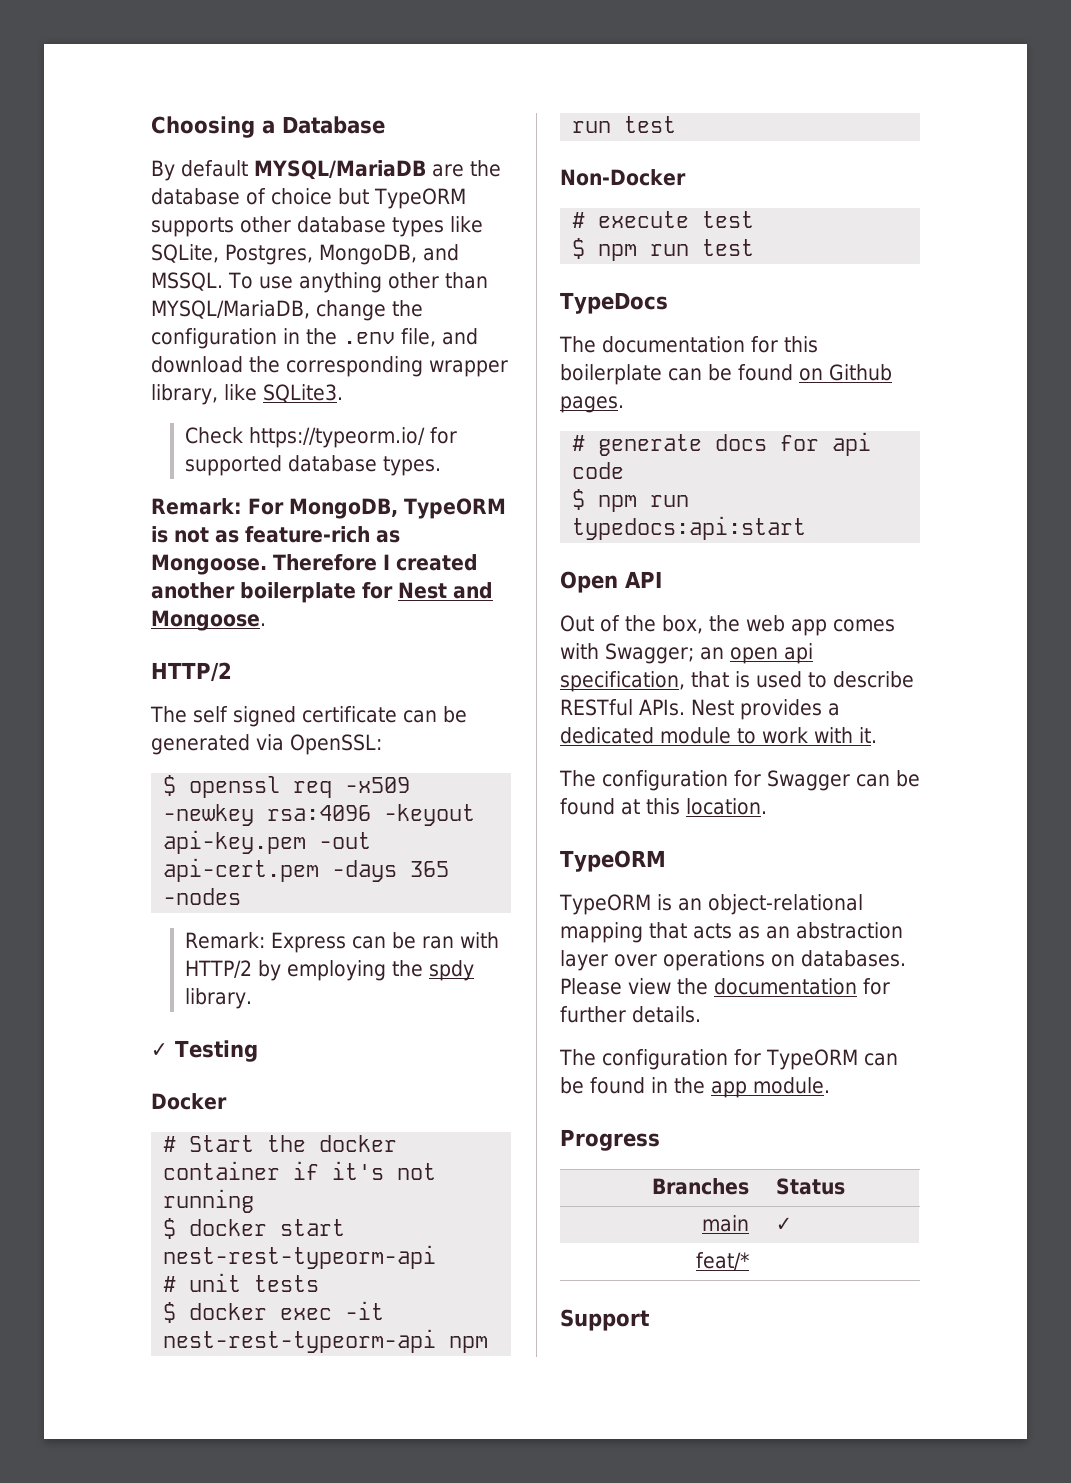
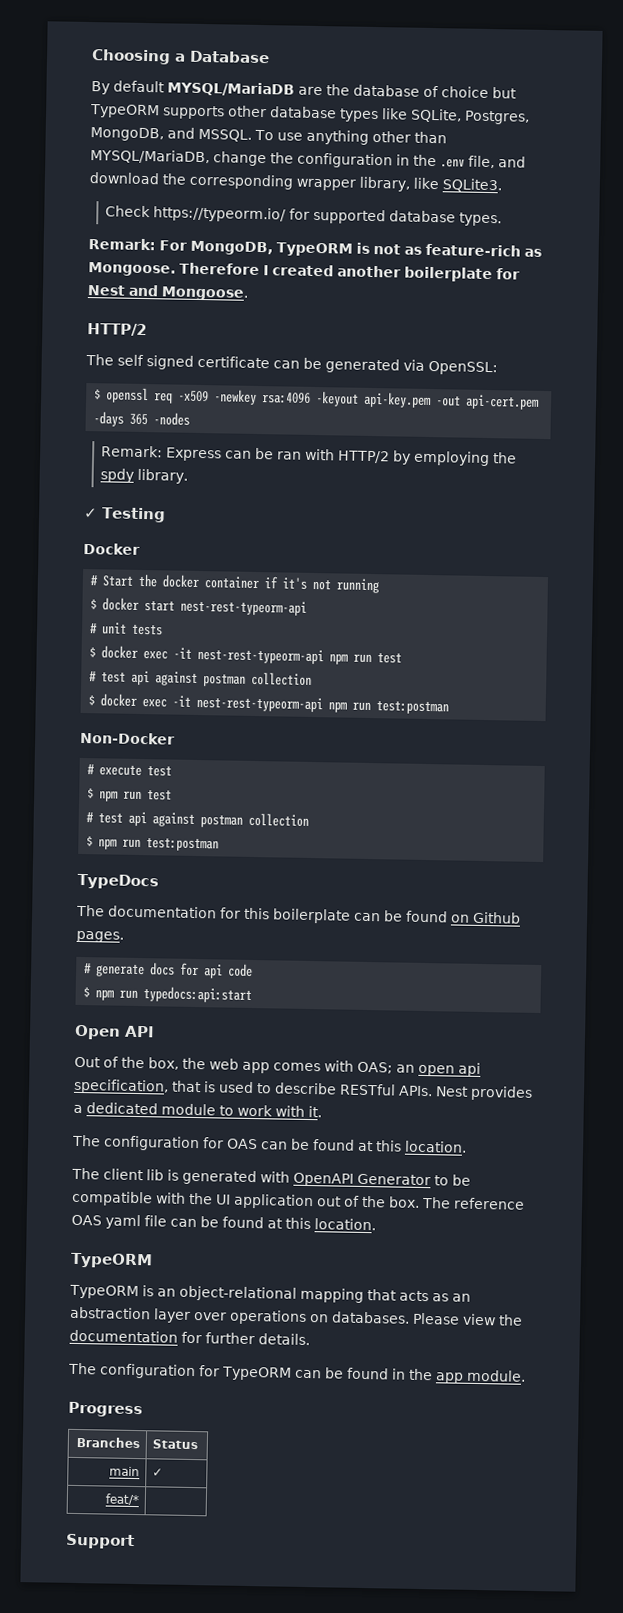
(677, 124) none -> [89,670,313,687] [88,693,450,715] // # test api against postman collection // $ docker exec -it nest-rest-typeorm-api npm run test:postman
(755, 247) none -> [86,811,310,828] [86,836,220,852] // # test api against postman collection // $ npm run test:postman
[605,643,694,664] Swagger; -> [357,1061,393,1074] OAS;
[767,770,850,791] Swagger -> [227,1138,467,1153] [71,1167,471,1187] [72,1190,525,1210] [71,1214,167,1230] OAS can be found at this location. // The client lib is generated with OpenAPI Generator to be compatible with the UI application out of the box. The reference OAS yaml file

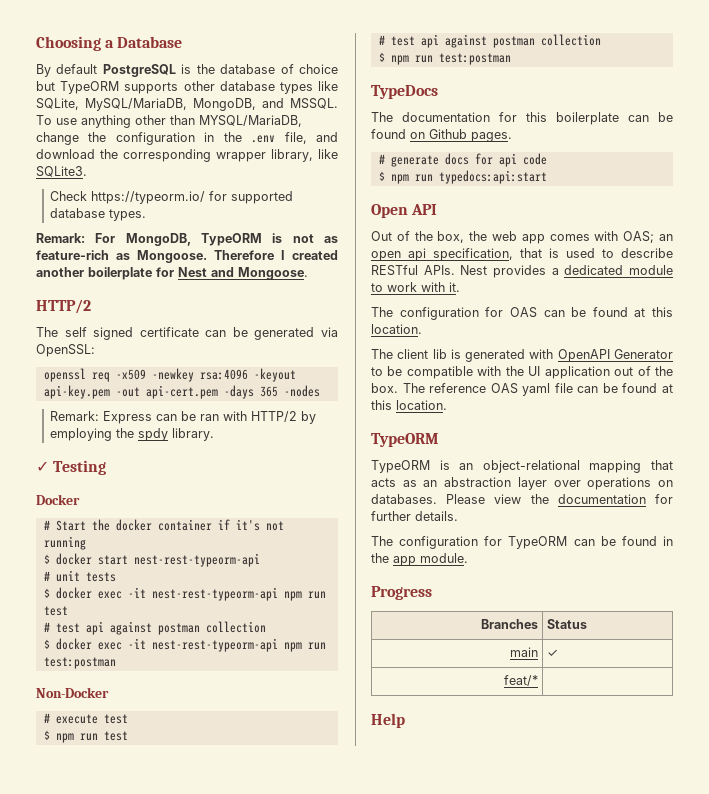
[167,81,323,97] MYSQL/MariaDB are -> [102,64,192,77] PostgreSQL is
[463,110,530,125] Postgres, -> [85,98,187,111] MySQL/MariaDB,
[94,389,102,400] $ -> (95, 350) none
[66,1533,135,1550] Support -> [371,713,405,728] Help

